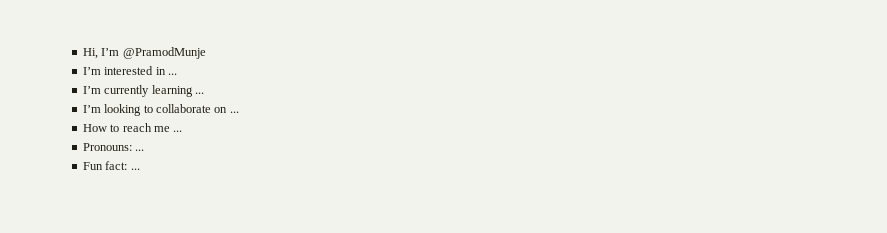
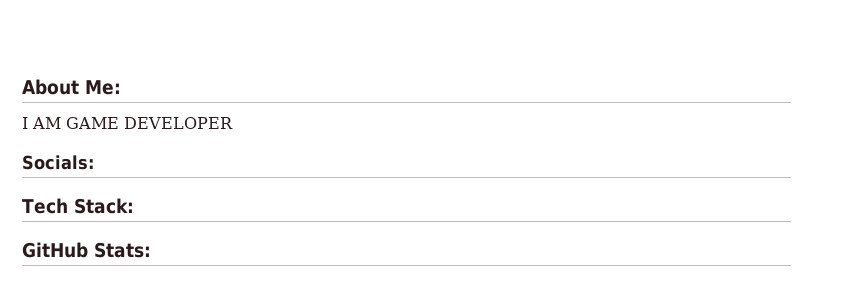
[82,47,206,59] [82,66,177,75] [82,85,204,97] [82,104,239,116] [82,123,183,132] [82,143,145,151] [82,161,140,170] Hi, I’m @PramodMunje // I’m interested in ... // I’m currently learning ... // I’m looking to collaborate on ... // How to reach me ... // Pronouns: ... // Fun fact: ... -> [22,79,121,95] [22,117,233,129] [22,155,94,170] [22,198,134,214] [22,242,151,258] About Me: // I AM GAME DEVELOPER // Socials: // Tech Stack: // GitHub Stats:

